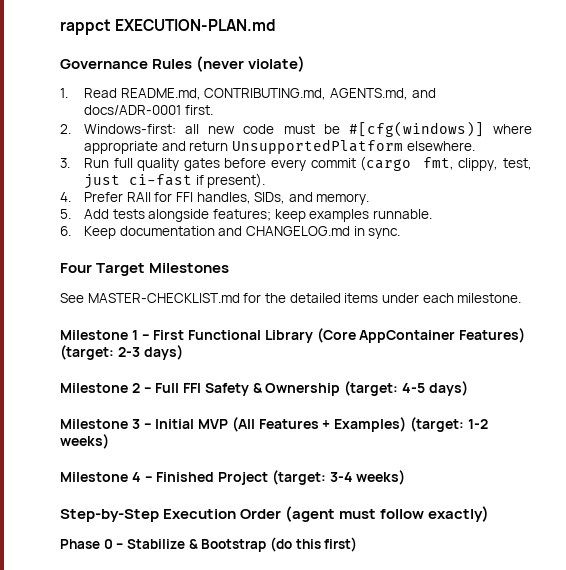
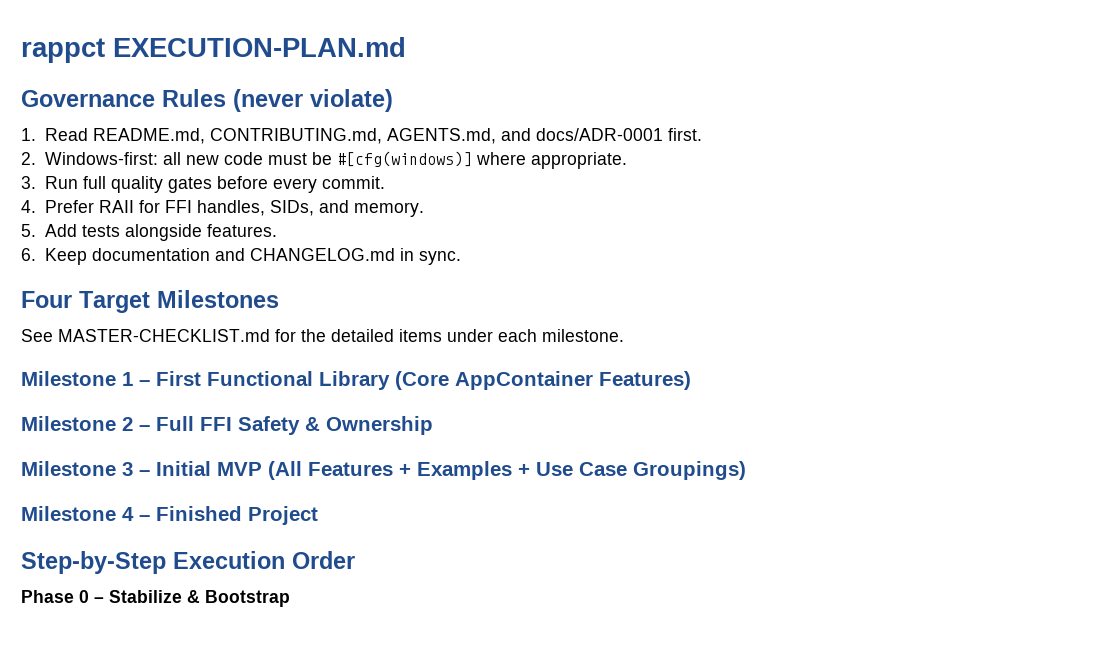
[83,139,475,154] appropriate and return UnsupportedPlatform elsewhere. -> [530,152,627,169] appropriate.
[310,156,532,171] [83,173,266,189] commit (cargo fmt, clippy, test, just ci-fast if present). -> [321,176,385,189] commit.
[212,209,432,222] features; keep examples runnable. -> [206,224,277,237] features.
[60,345,183,360] (target: 2-3 days) -> (691, 380) none
[344,381,468,396] (target: 4-5 days) -> (433, 425) none
[334,417,488,432] [60,434,109,449] Examples) (target: 1-2 weeks) -> [417,461,746,480] Examples + Use Case Groupings)
[271,470,406,485] (target: 3-4 weeks) -> (318, 515) none
[285,506,490,522] (agent must follow exactly) -> (355, 560) none
[269,537,358,552] (do this first) -> (290, 598) none

